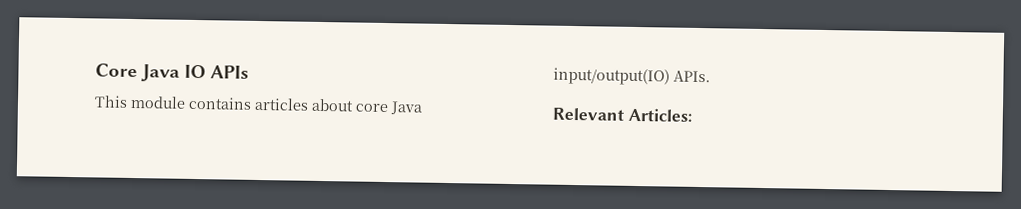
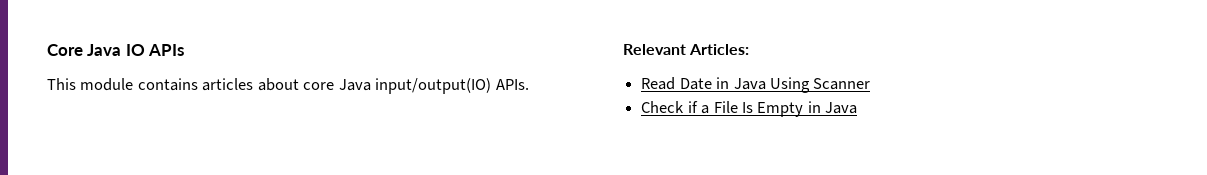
(692, 114) none -> [641,77,871,93] [641,101,858,117] // Read Date in Java Using Scanner // Check if a File Is Empty in Java

